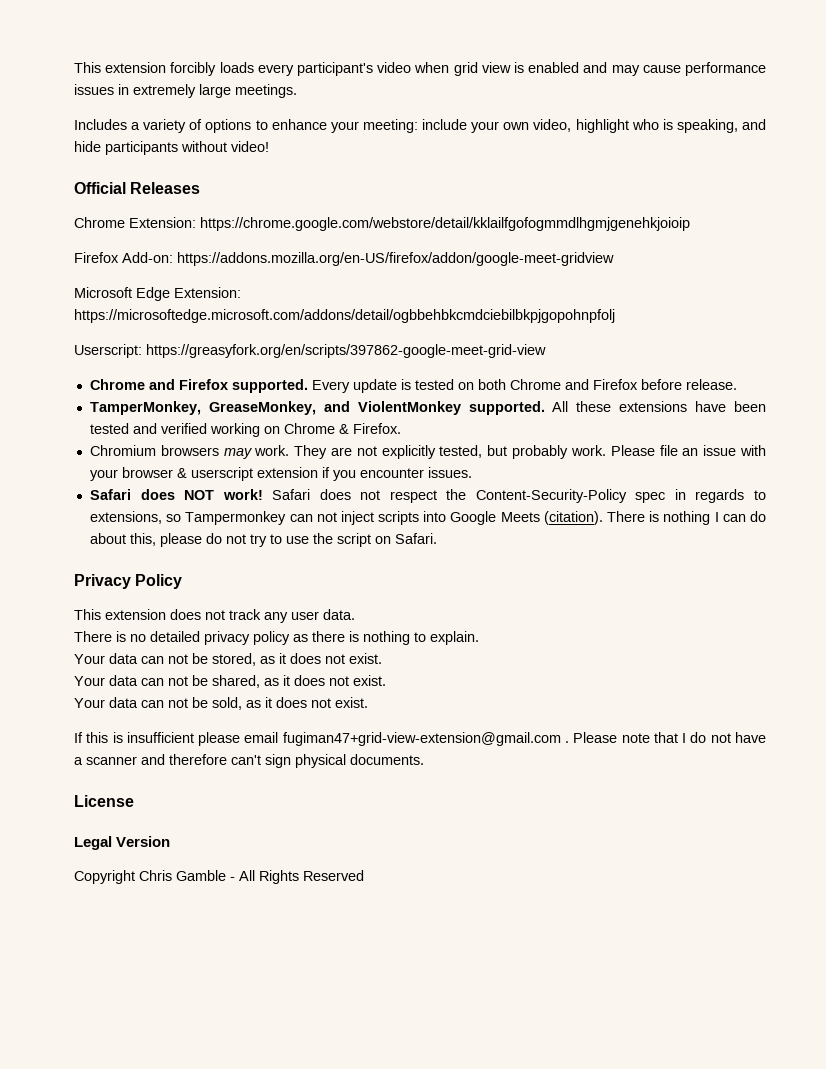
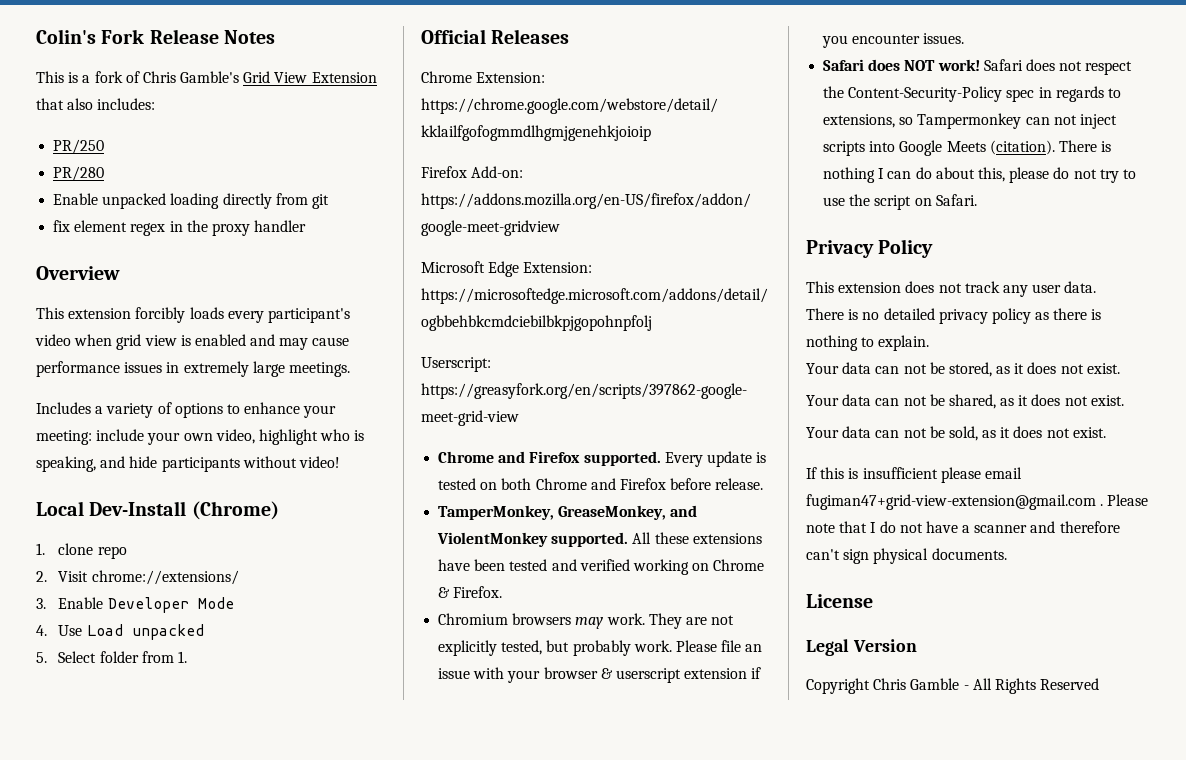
(74, 67) none -> [36,29,275,44] [36,71,377,83] [36,98,156,110] [53,139,105,154] [53,166,105,181] [53,193,329,209] [53,220,307,236] [36,266,120,280] Colin's Fork Release Notes // This is a fork of Chris Gamble's Grid View Extension that also includes: // PR/250 // PR/280 // Enable unpacked loading directly from git // fix element regex in the proxy handler // Overview //
(269, 146) none -> [36,501,279,520] [36,543,127,559] [36,570,239,585] [36,597,234,613] [36,624,204,640] [36,651,188,663] // Local Dev-Install (Chrome) // 1. clone repo // 2. Visit chrome://extensions/ // 3. Enable Developer Mode // 4. Use Load unpacked // 5. Select folder from 1.

